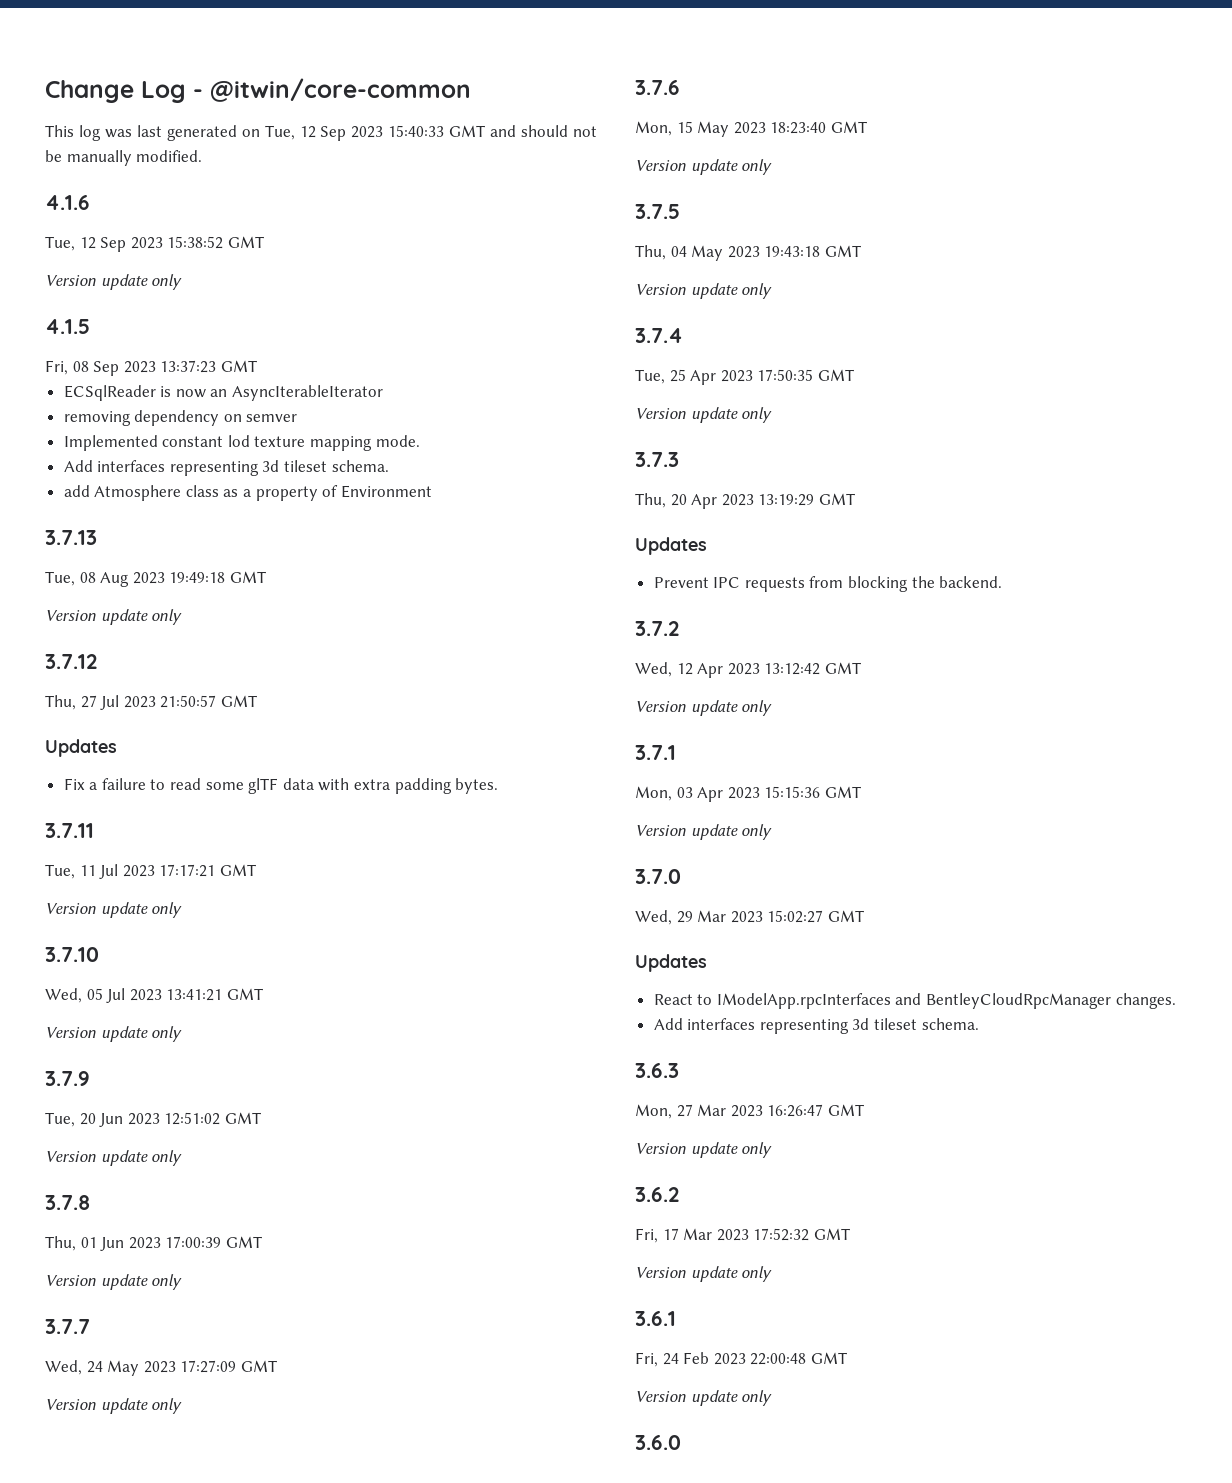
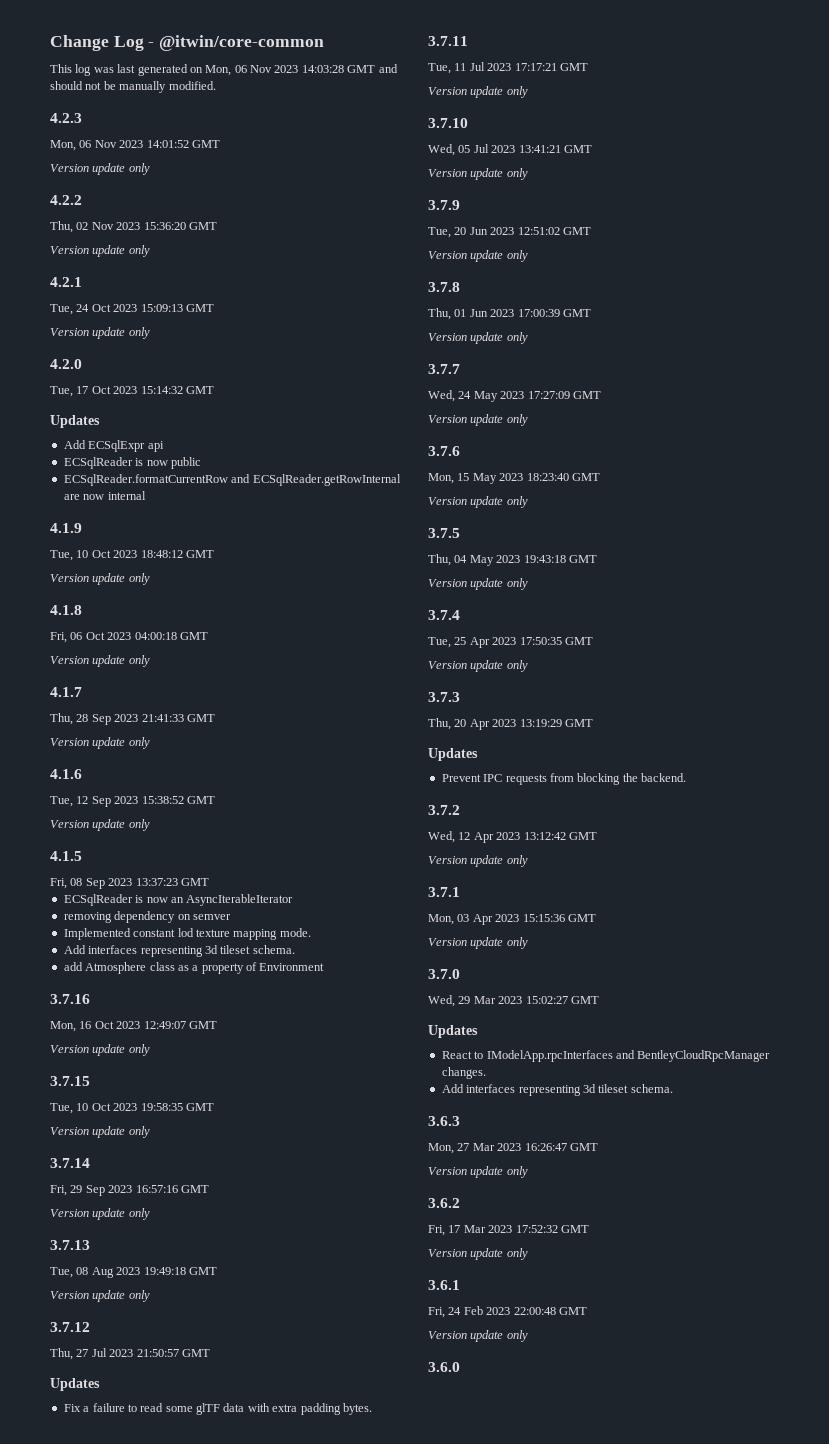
[264,125,445,141] Tue, 12 Sep 2023 15:40:33 -> [205,65,344,76] Mon, 06 Nov 2023 14:03:28
(203, 156) none -> [50,113,82,123] [50,140,220,151] [50,163,150,175] [50,195,82,205] [50,221,217,233] [50,245,150,257] [50,277,82,287] [50,304,214,315] [50,327,150,339] [50,359,82,369] [50,386,214,397] [50,415,100,428] [63,440,164,452] [63,457,201,469] [63,474,401,486] [63,491,146,500] [50,523,82,533] [50,550,214,561] [50,573,150,585] [50,605,82,615] [50,632,208,643] [50,655,150,667] [50,687,82,697] [50,713,215,725] [50,737,150,749] // 4.2.3 // Mon, 06 Nov 2023 14:01:52 GMT // Version update only // 4.2.2 // Thu, 02 Nov 2023 15:36:20 GMT // Version update only // 4.2.1 // Tue, 24 Oct 2023 15:09:13 GMT // Version update only // 4.2.0 // Tue, 17 Oct 2023 15:14:32 GMT // Updates // Add ECSqlExpr api // ECSqlReader is now public // ECSqlReader.formatCurrentRow and ECSqlReader.getRowInternal are now internal // 4.1.9 // Tue, 10 Oct 2023 18:48:12 GMT // Version update only // 4.1.8 // Fri, 06 Oct 2023 04:00:18 GMT // Version update only // 4.1.7 // Thu, 28 Sep 2023 21:41:33 GMT // Version update only
(432, 491) none -> [50,994,90,1004] [50,1021,217,1032] [50,1044,150,1056] [50,1076,90,1086] [50,1103,214,1114] [50,1126,150,1138] [50,1158,90,1168] [50,1185,209,1196] [50,1208,150,1220] // 3.7.16 // Mon, 16 Oct 2023 12:49:07 GMT // Version update only // 3.7.15 // Tue, 10 Oct 2023 19:58:35 GMT // Version update only // 3.7.14 // Fri, 29 Sep 2023 16:57:16 GMT // Version update only

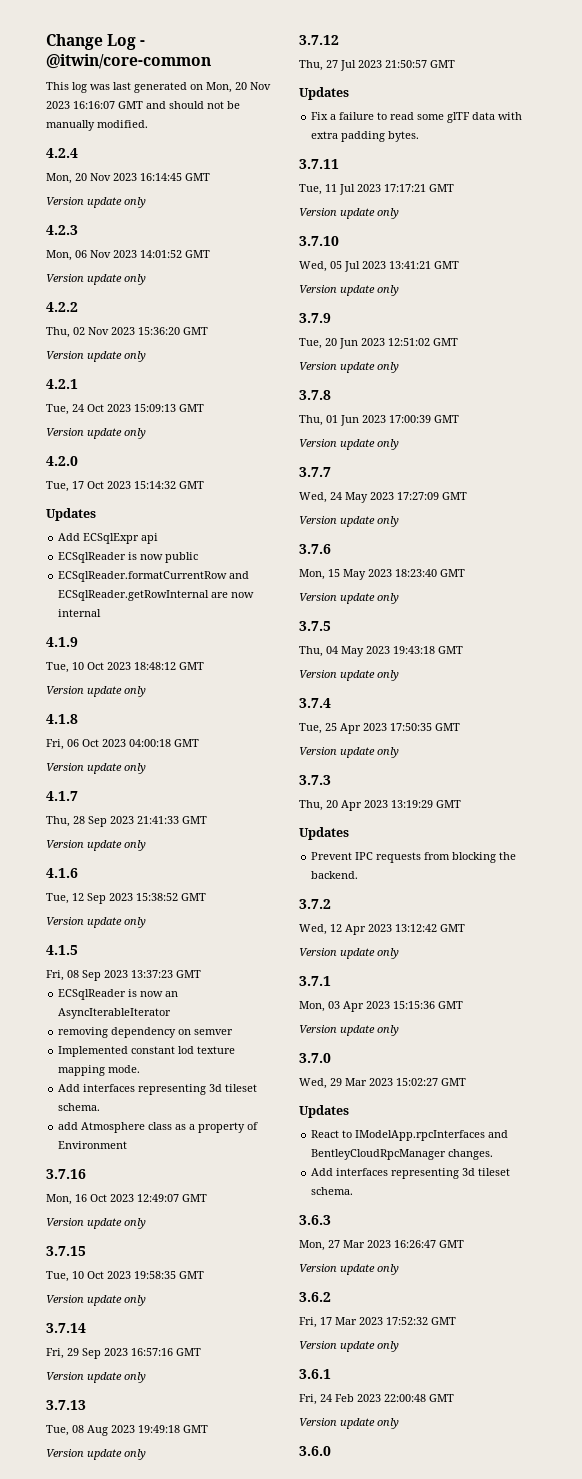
[234,65,344,73] 06 Nov 2023 14:03:28 -> [235,82,271,90] [46,101,115,109] 20 Nov 2023 16:16:07
(216, 85) none -> [46,148,78,158] [46,173,210,184] [46,197,146,208] // 4.2.4 // Mon, 20 Nov 2023 16:14:45 GMT // Version update only

